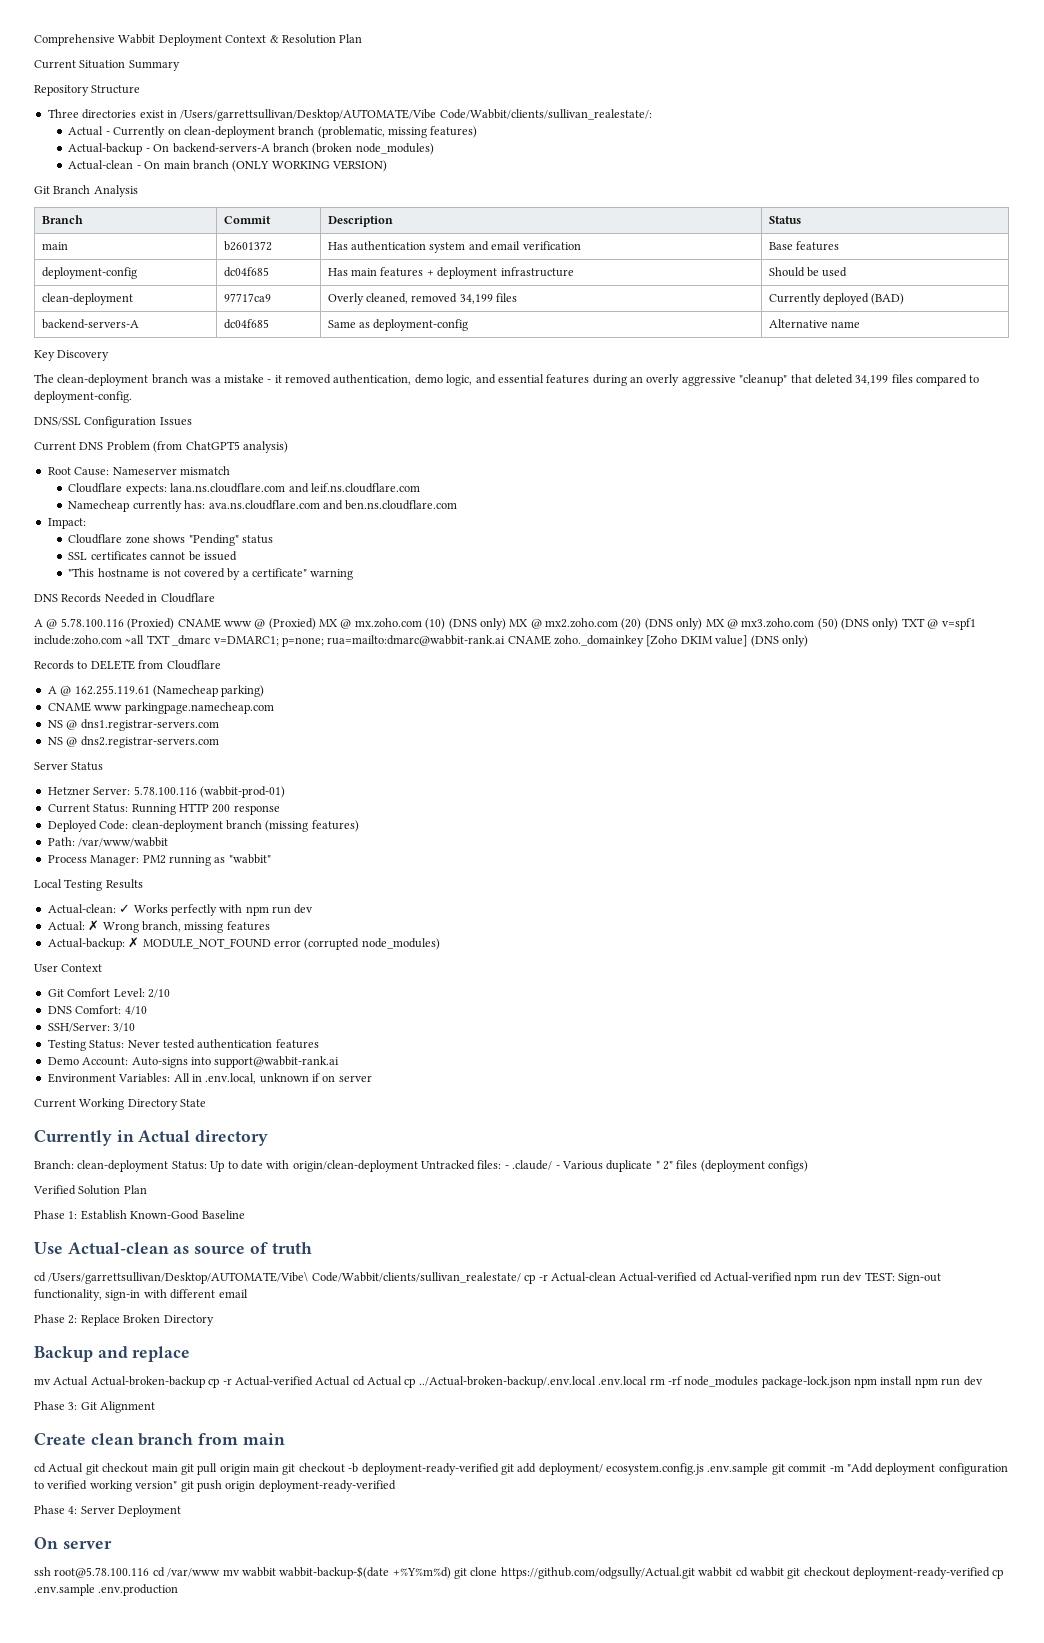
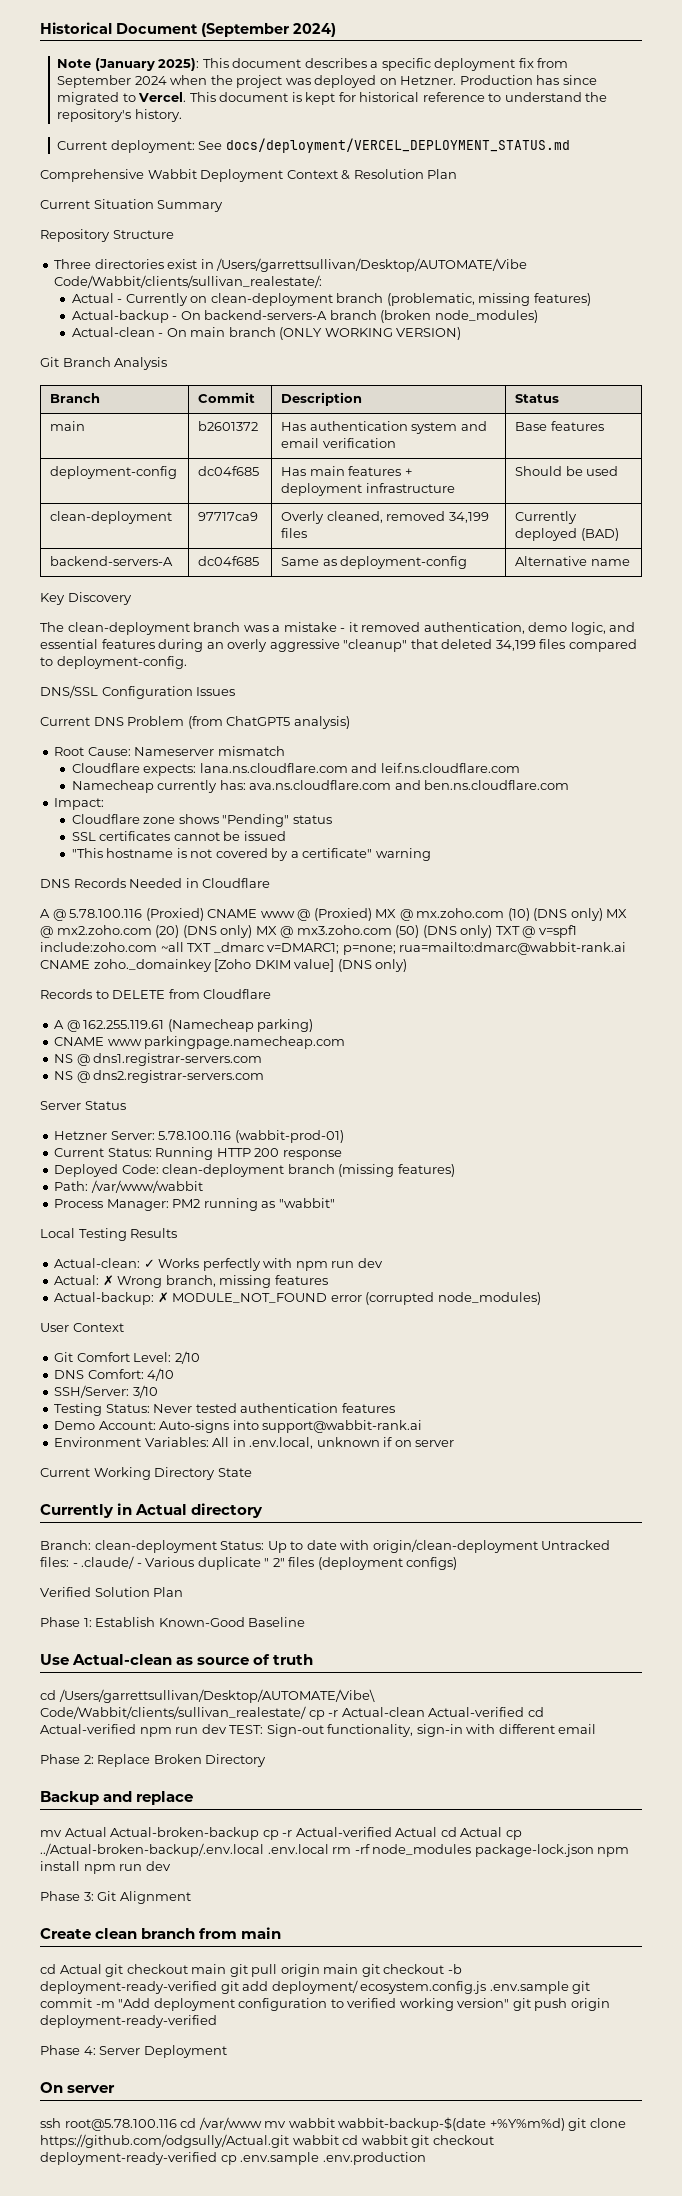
(34, 40) none -> [40,22,336,37] [57,58,569,71] [57,75,597,88] [57,92,608,105] [57,109,182,122] [57,138,570,153] Historical Document (September 2024) // Note (January 2025): This document describes a specific deployment fix from September 2024 when the project was deployed on Hetzner. Production has since migrated to Vercel. This document is kept for historical reference to understand the repository's history. // Current deployment: See docs/deployment/VERCEL_DEPLOYMENT_STATUS.md //

